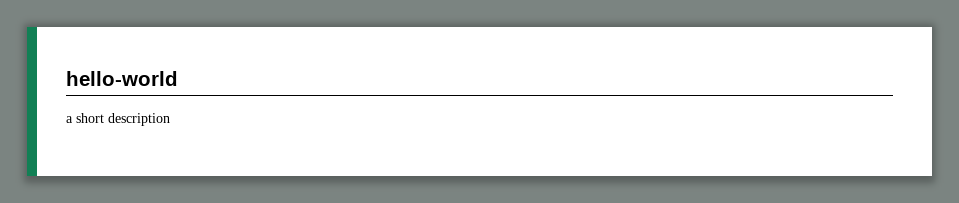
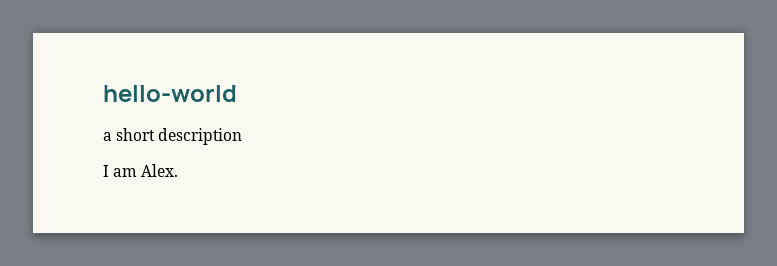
(170, 119) none -> [103,164,179,177] // I am Alex.

